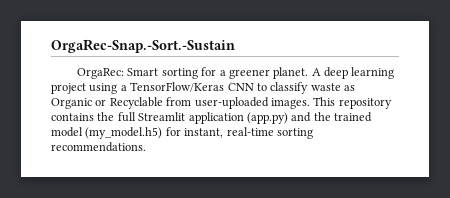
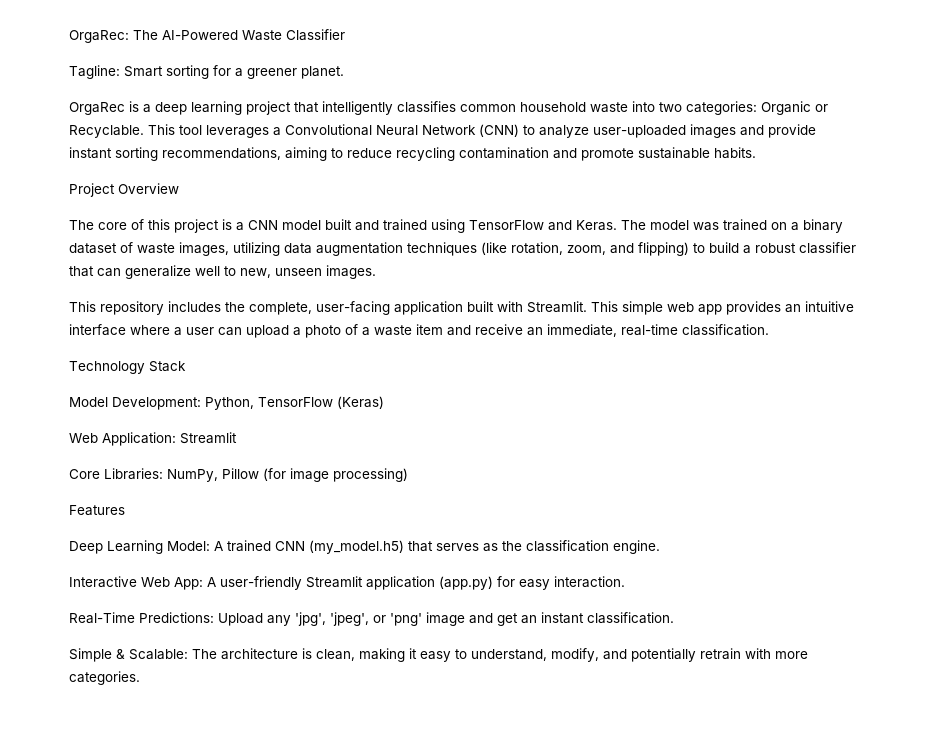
[51,39,235,53] [77,68,125,79] OrgaRec-Snap.-Sort.-Sustain // OrgaRec: -> [69,29,345,43] [69,65,120,79] OrgaRec: The AI-Powered Waste Classifier // Tagline:
[311,67,395,79] [51,82,355,94] [51,97,269,109] A deep learning project using a TensorFlow/Keras CNN to classify waste as Organic or Recyclable from user-uploaded -> [69,101,828,115] [69,124,816,138] [69,147,756,161] [69,183,179,197] [69,219,843,233] [69,242,856,256] [69,265,322,279] // OrgaRec is a deep learning project that intelligently classifies common household waste into two categories: Organic or Recyclable. This tool leverages a Convolutional Neural Network (CNN) to analyze user-uploaded images and provide instant sorting recommendations, aiming to reduce recycling contamination and promote sustainable habits. // Project Overview // The core of this project is a CNN model built and trained using TensorFlow and Keras. The model was trained on a binary dataset of waste images, utilizing data augmentation techniques (like rotation, zoom, and flipping) to build a robust classifier that can generalize well to new, unseen
(310, 103) none -> (376, 272) //
[51,112,372,124] [51,127,313,139] [51,142,146,152] contains the full Streamlit application (app.py) and the trained model (my_model.h5) for instant, real-time sorting recommendations. -> [168,301,854,315] [69,324,769,338] [69,361,186,374] [69,396,384,410] [69,432,237,446] [69,468,408,482] [69,505,125,516] [69,540,660,554] [69,576,625,590] [69,612,674,626] [69,648,808,662] [69,671,140,685] includes the complete, user-facing application built with Streamlit. This simple web app provides an intuitive interface where a user can upload a photo of a waste item and receive an immediate, real-time classification. // Technology Stack // Model Development: Python, TensorFlow (Keras) // Web Application: Streamlit // Core Libraries: NumPy, Pillow (for image processing) // Features // Deep Learning Model: A trained CNN (my_model.h5) that serves as the classification engine. // Interactive Web App: A user-friendly Streamlit application (app.py) for easy interaction. // Real-Time Predictions: Upload any 'jpg', 'jpeg', or 'png' image and get an instant classification. // Simple & Scalable: The architecture is clean, making it easy to understand, modify, and potentially retrain with more categories.

